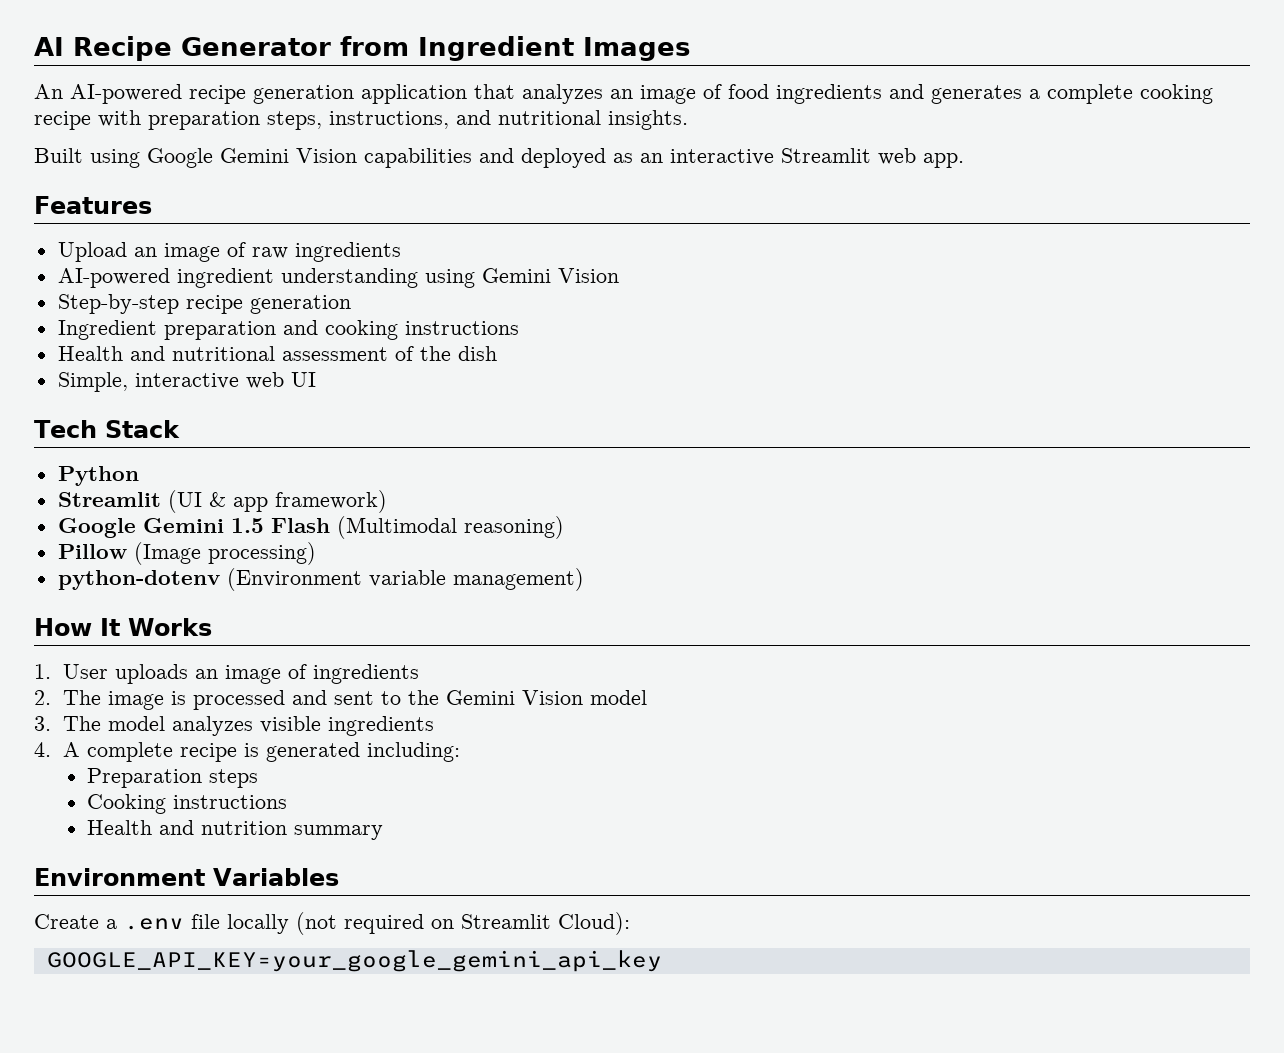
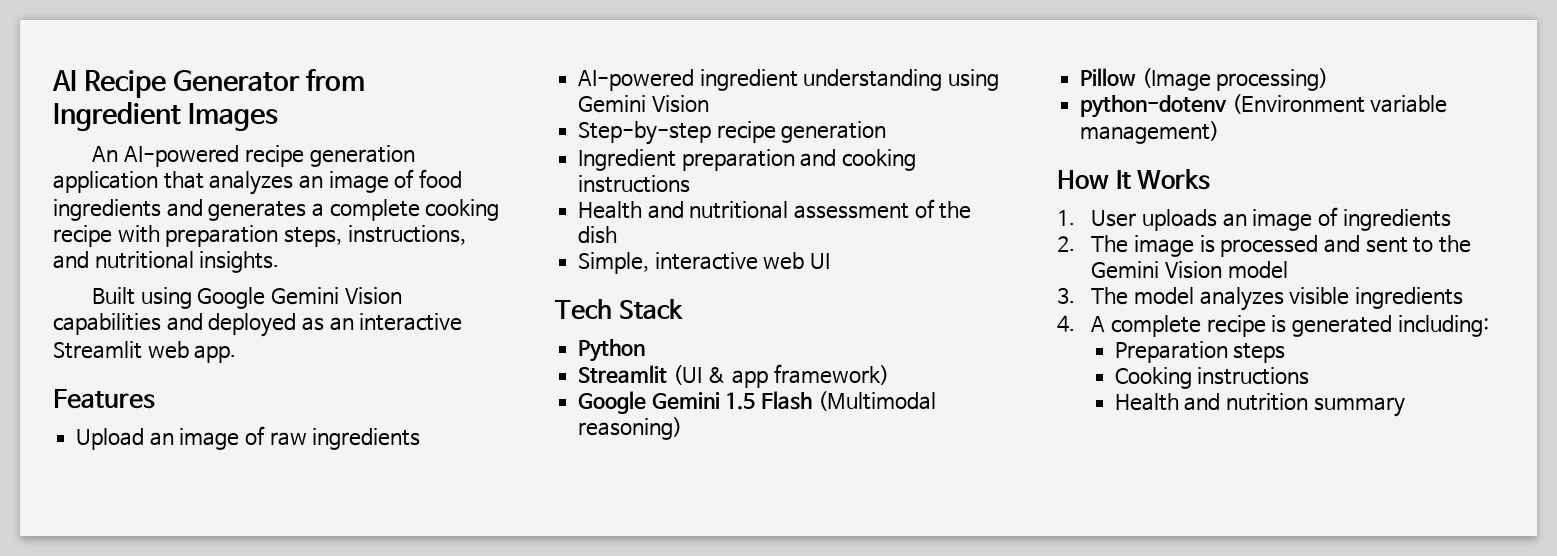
[34,868,339,886] [34,912,630,935] [46,950,662,972] // Environment Variables // Create a .env file locally (not required on Streamlit Cloud): // GOOGLE_API_KEY=your_google_gemini_api_key -> (1405, 407) none

